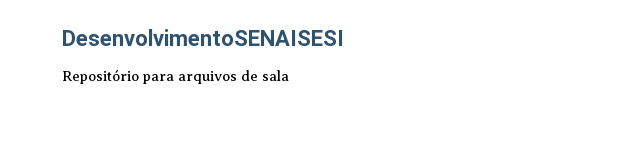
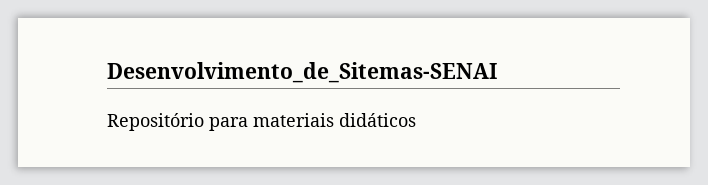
[62,29,344,46] DesenvolvimentoSENAISESI -> [107,62,497,83] Desenvolvimento_de_Sitemas-SENAI
[178,70,289,84] arquivos de sala -> [253,113,416,127] materiais didáticos

